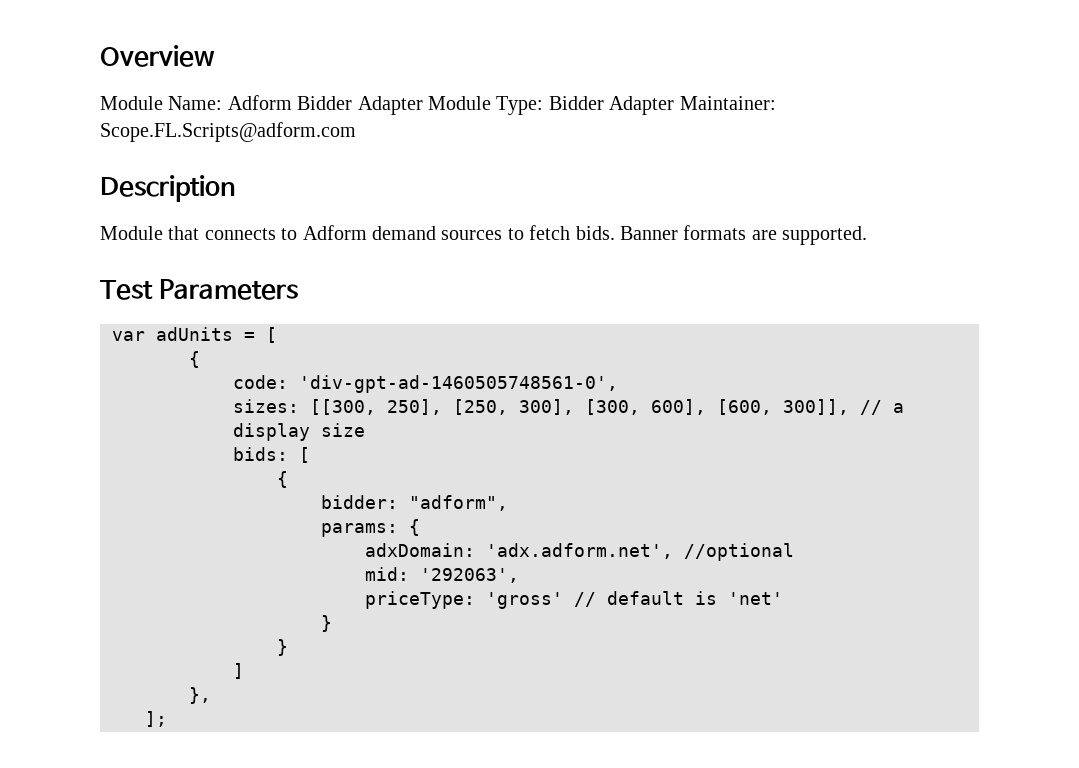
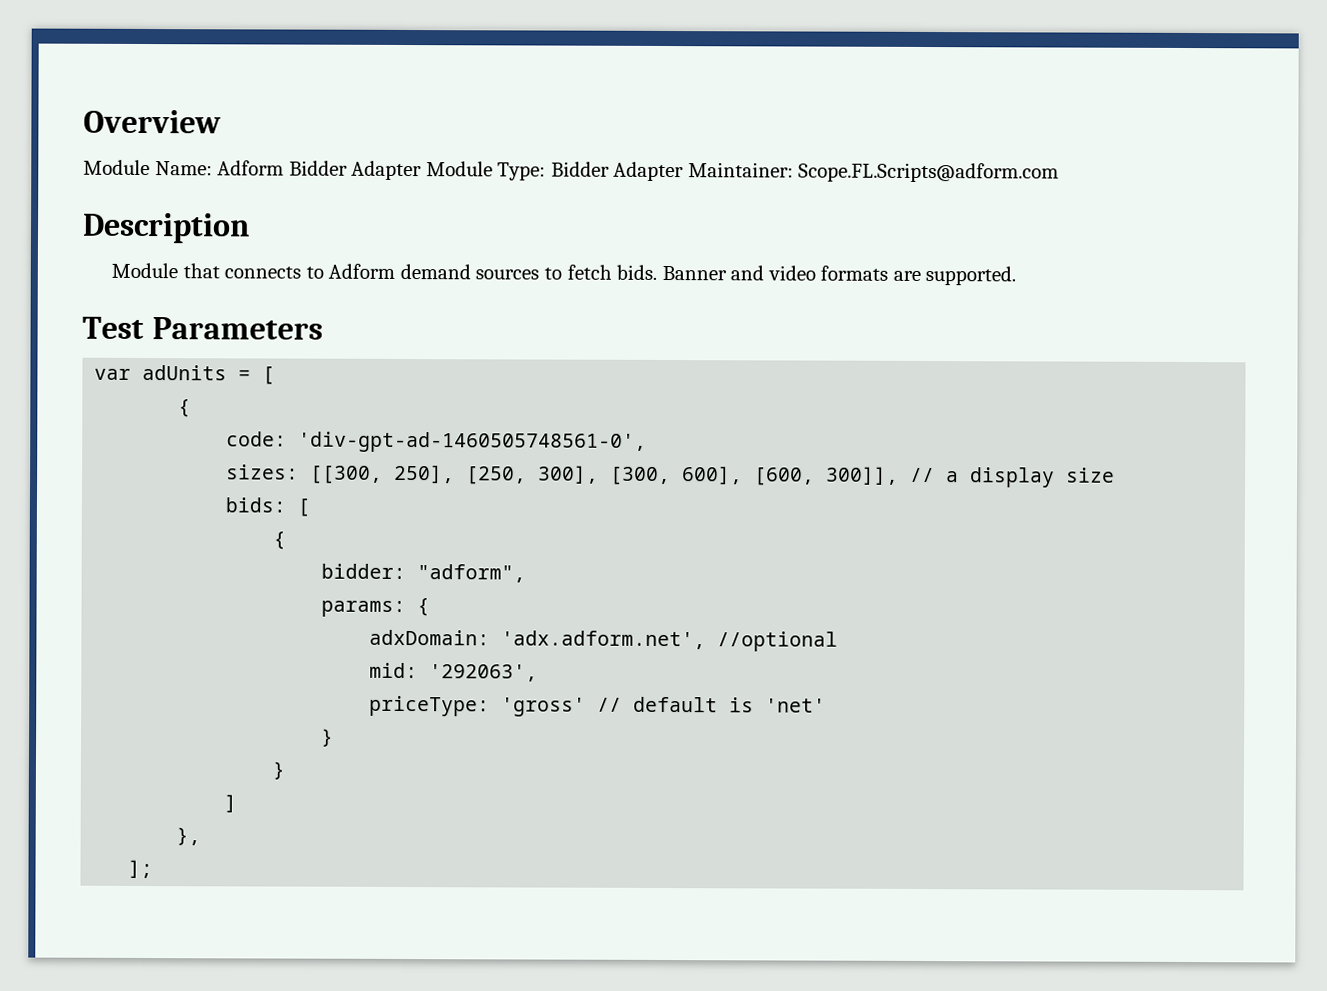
(678, 233) none -> [730,265,816,281] and video

